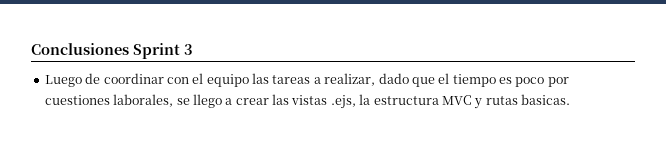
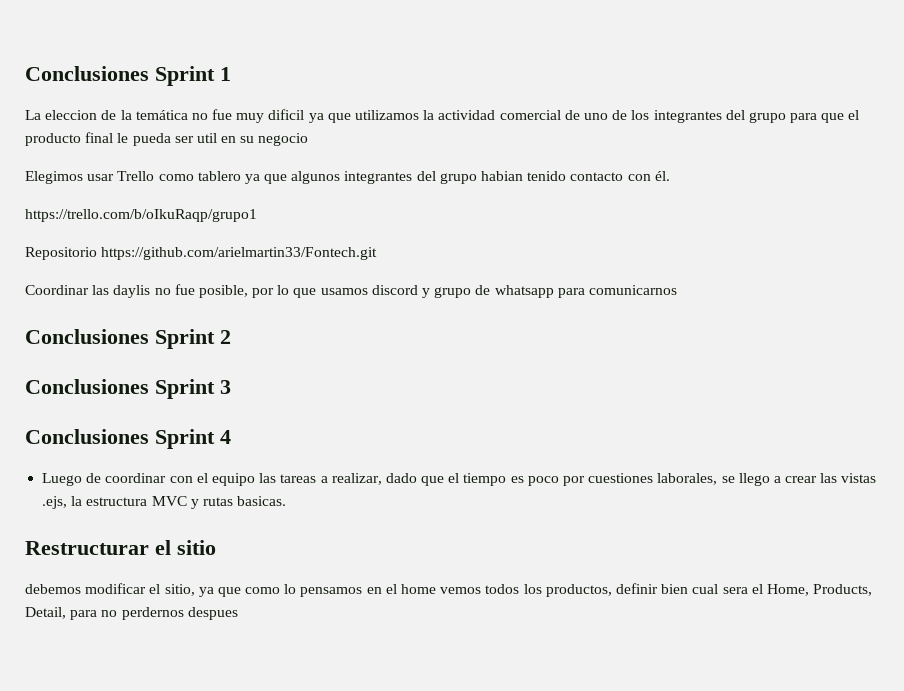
[31,43,193,59] Conclusiones Sprint 3 -> [25,66,231,86] [25,109,860,123] [25,132,309,146] [25,171,670,184] [25,209,257,222] [25,247,378,260] [25,284,677,298] [25,329,231,349] [25,379,231,399] [25,429,231,449] Conclusiones Sprint 1 // La eleccion de la temática no fue muy dificil ya que utilizamos la actividad comercial de uno de los integrantes del grupo para que el producto final le pueda ser util en su negocio // Elegimos usar Trello como tablero ya que algunos integrantes del grupo habian tenido contacto con él. // https://trello.com/b/oIkuRaqp/grupo1 // Repositorio https://github.com/arielmartin33/Fontech.git // Coordinar las daylis no fue posible, por lo que usamos discord y grupo de whatsapp para comunicarnos // Conclusiones Sprint 2 // Conclusiones Sprint 3 // Conclusiones Sprint 4
(570, 99) none -> [25,540,216,555] [25,583,873,597] [25,607,238,620] // Restructurar el sitio // debemos modificar el sitio, ya que como lo pensamos en el home vemos todos los productos, definir bien cual sera el Home, Products, Detail, para no perdernos despues

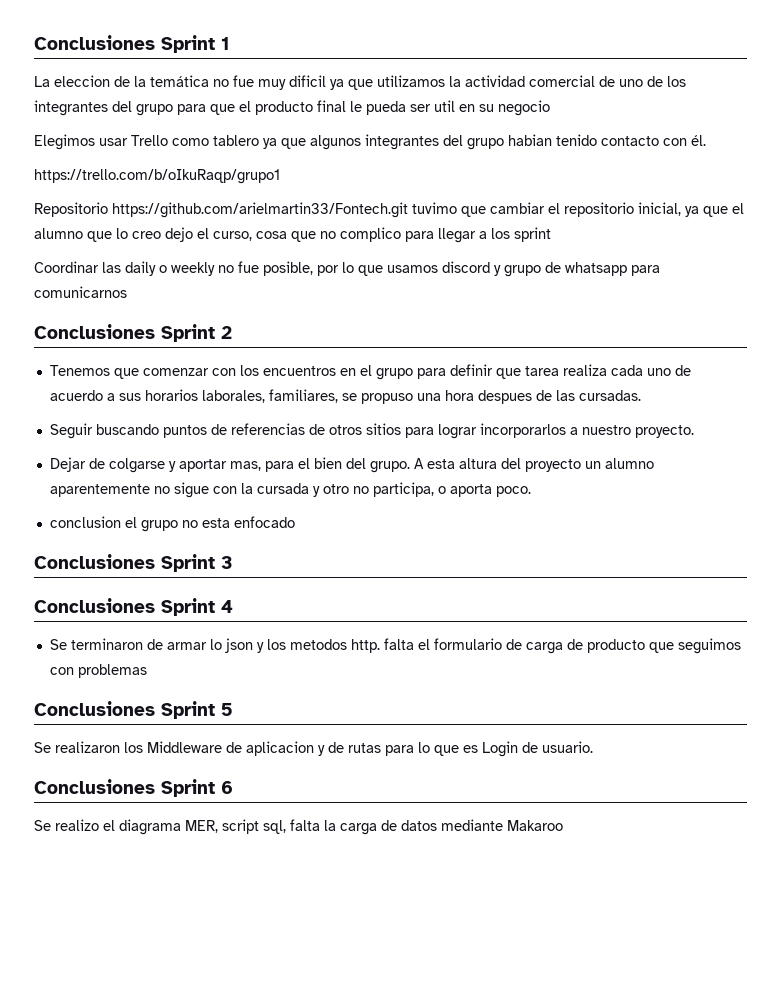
(378, 253) none -> [412,202,744,217] [34,227,551,243] tuvimo que cambiar el repositorio inicial, ya que el alumno que lo creo dejo el curso, cosa que no complico para llegar a los sprint
[113,285,151,298] daylis -> [125,261,215,276] daily o weekly
(231, 337) none -> [49,364,691,380] [49,389,641,404] [49,423,694,439] [49,457,654,473] [49,482,531,498] [49,516,295,532] // Tenemos que comenzar con los encuentros en el grupo para definir que tarea realiza cada uno de acuerdo a sus horarios laborales, familiares, se propuso una hora despues de las cursadas. // Seguir buscando puntos de referencias de otros sitios para lograr incorporarlos a nuestro proyecto. // Dejar de colgarse y aportar mas, para el bien del grupo. A esta altura del proyecto un alumno aparentemente no sigue con la cursada y otro no participa, o aporta poco. // conclusion el grupo no esta enfocado
[42,473,877,486] [42,496,287,509] [25,540,216,555] [25,583,873,597] [25,607,238,620] Luego de coordinar con el equipo las tareas a realizar, dado que el tiempo es poco por cuestiones laborales, se llego a crear las vistas .ejs, la estructura MVC y rutas basicas. // Restructurar el sitio // debemos modificar el sitio, ya que como lo pensamos en el home vemos todos los productos, definir bien cual sera el Home, Products, Detail, para no perdernos despues -> [49,638,741,654] [49,664,147,678] [34,701,233,719] [34,741,593,757] [34,779,233,797] [34,819,563,835] Se terminaron de armar lo json y los metodos http. falta el formulario de carga de producto que seguimos con problemas // Conclusiones Sprint 5 // Se realizaron los Middleware de aplicacion y de rutas para lo que es Login de usuario. // Conclusiones Sprint 6 // Se realizo el diagrama MER, script sql, falta la carga de datos mediante Makaroo

